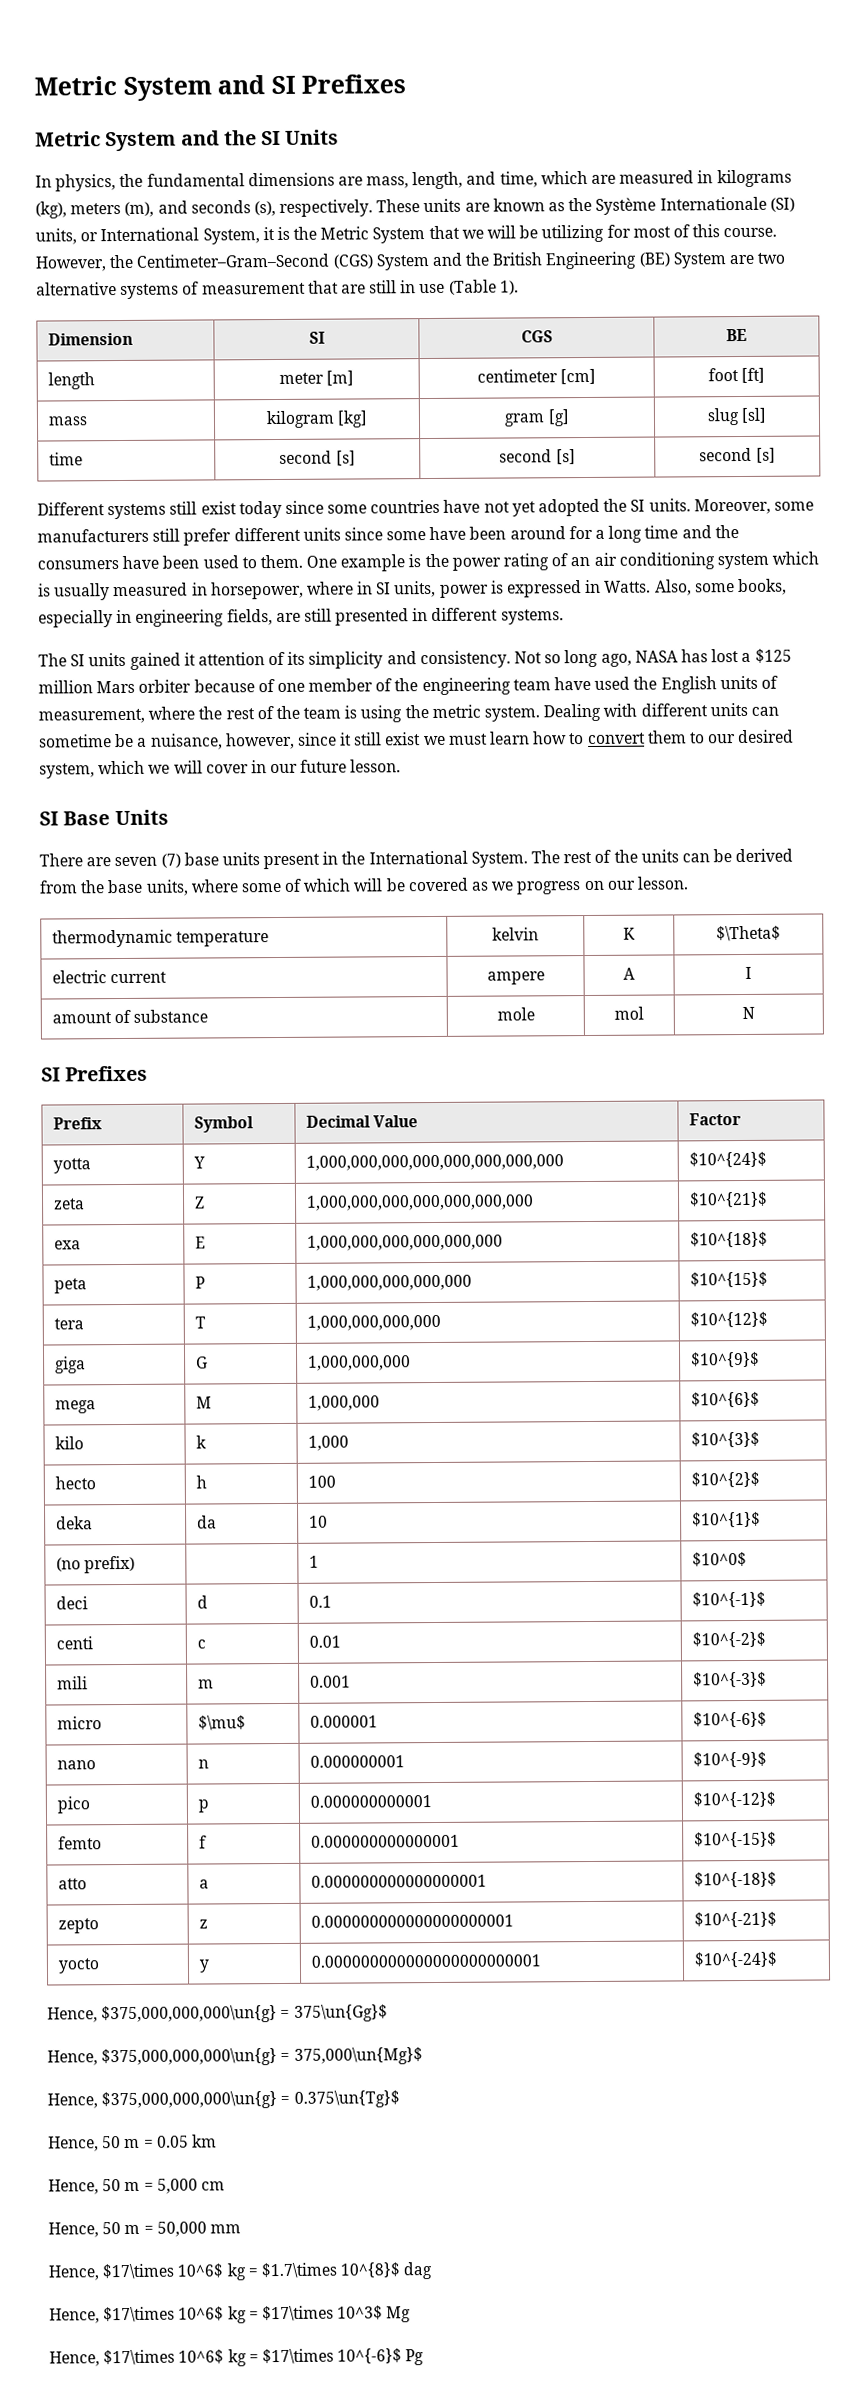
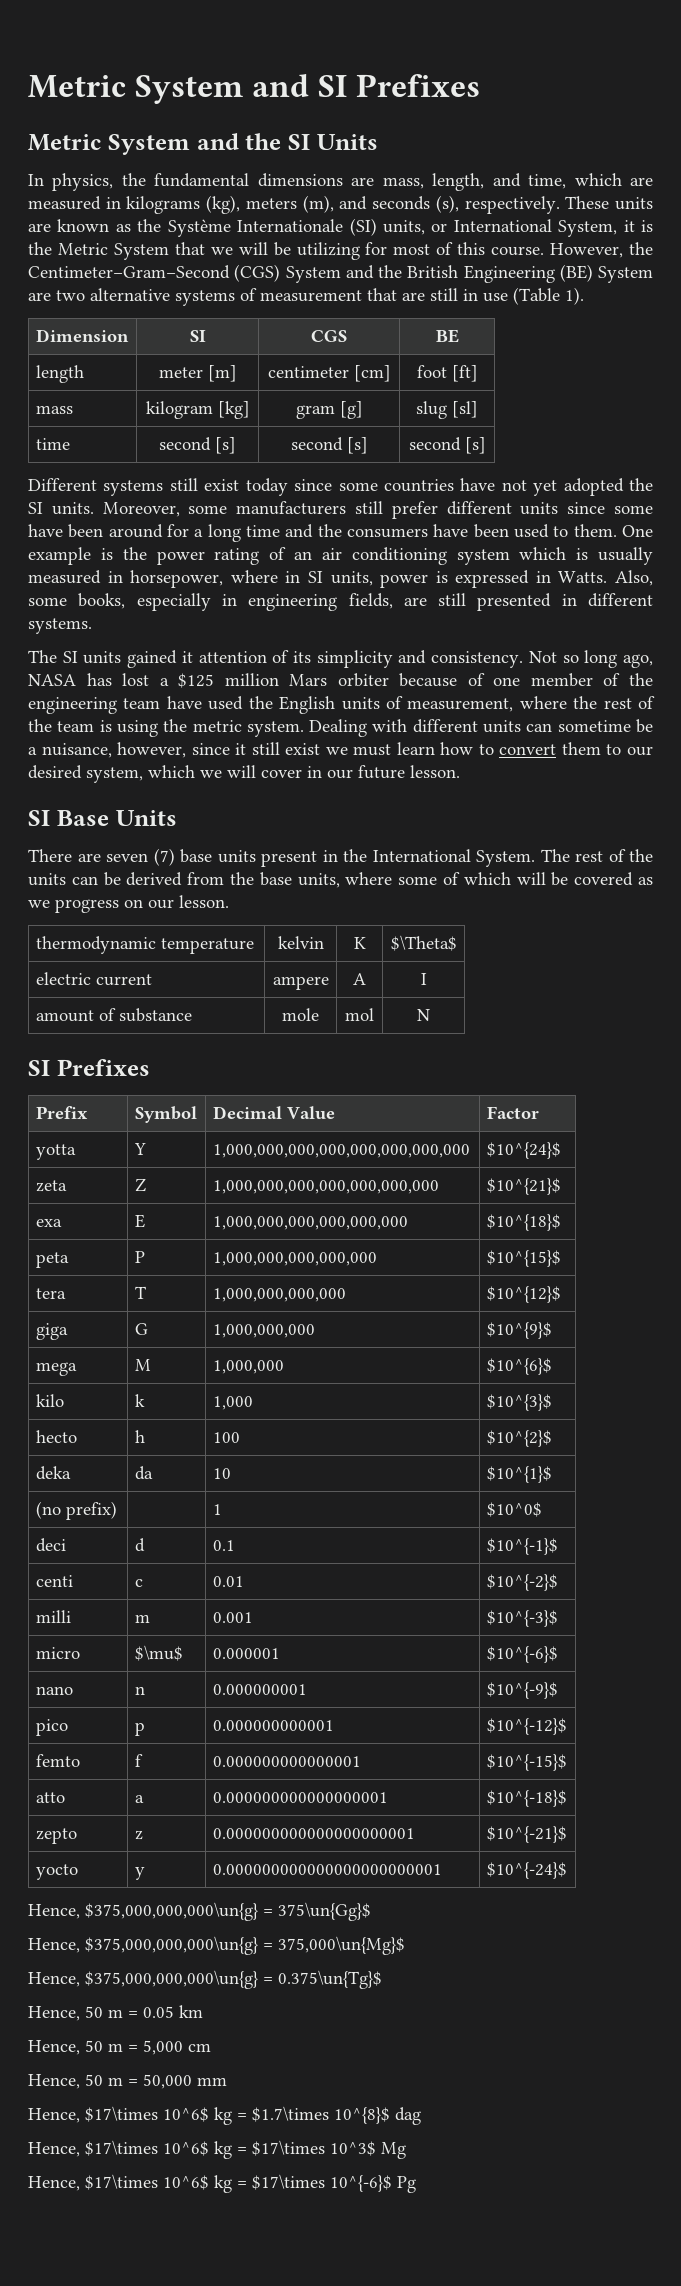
[56,1676,88,1690] mili -> [35,1610,71,1623] milli

